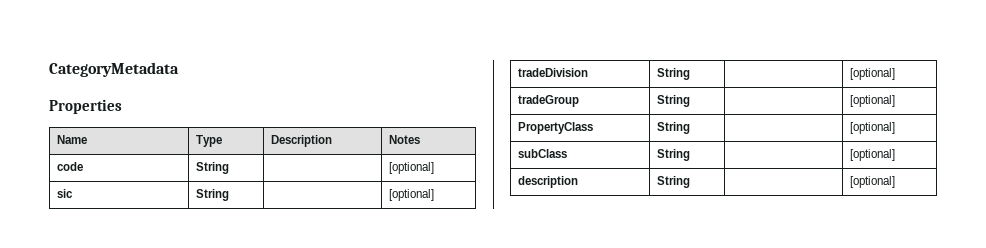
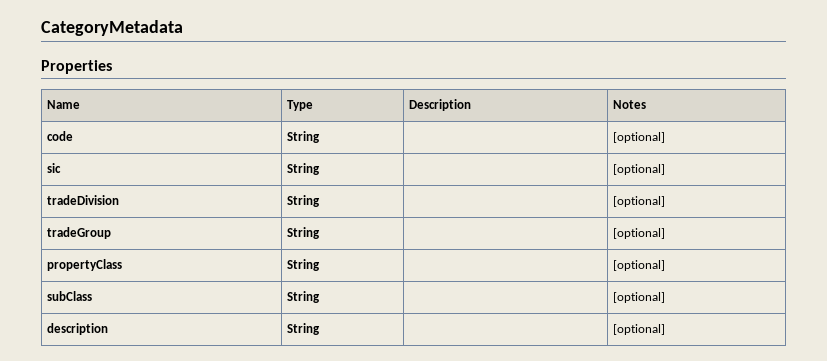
[517,122,593,134] PropertyClass -> [46,259,122,271] propertyClass

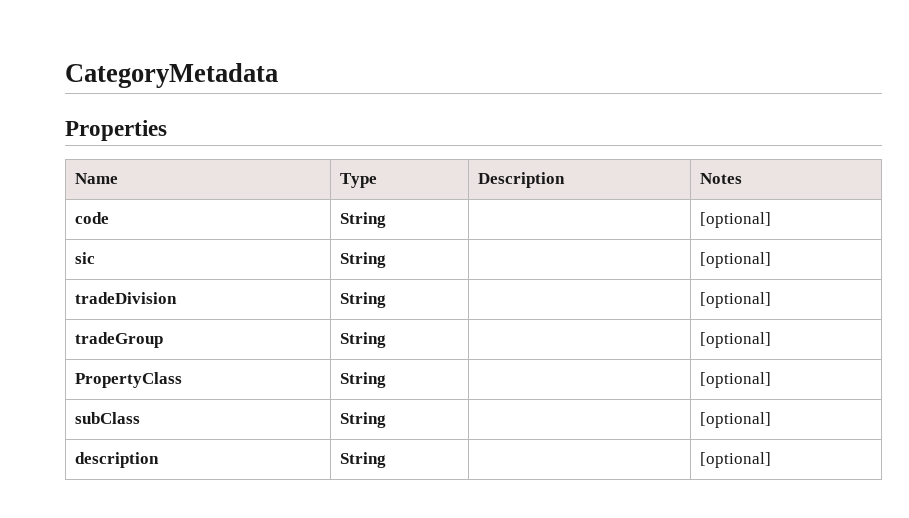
[46,259,122,271] propertyClass -> [75,372,183,388] PropertyClass

